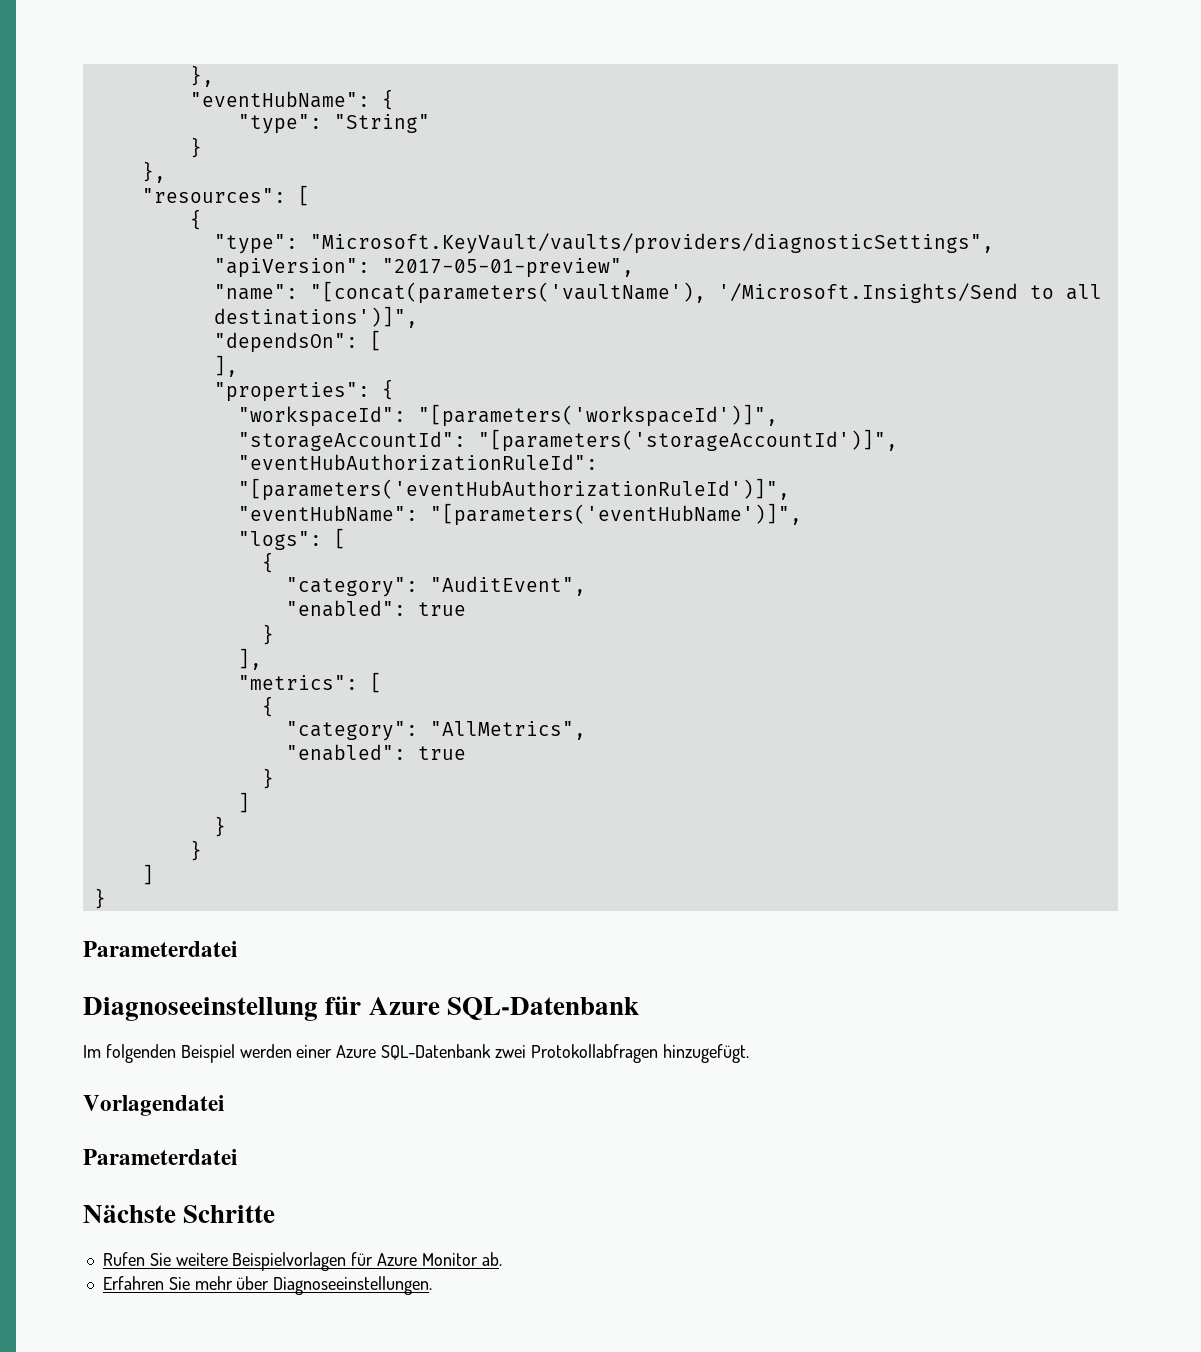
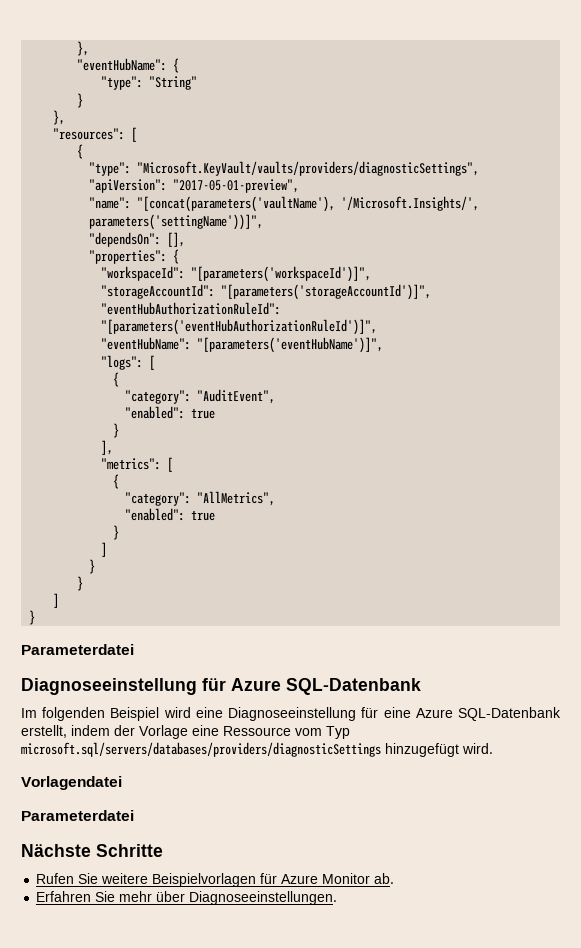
[717,283,1102,303] [213,306,418,328] '/Microsoft.Insights/Send to all destinations')]", -> [341,196,480,211] [89,214,264,230] '/Microsoft.Insights/', parameters('settingName'))]",
[369,330,382,351] [213,355,238,377] [ // ], -> [167,232,186,247] [],
[239,1044,749,1063] werden einer Azure SQL-Datenbank zwei Protokollabfragen hinzugefügt. -> [163,707,561,721] [21,725,350,739] [21,742,493,757] wird eine Diagnoseeinstellung für eine Azure SQL-Datenbank erstellt, indem der Vorlage eine Ressource vom Typ microsoft.sql/servers/databases/providers/diagnosticSettings hinzugefügt wird.

